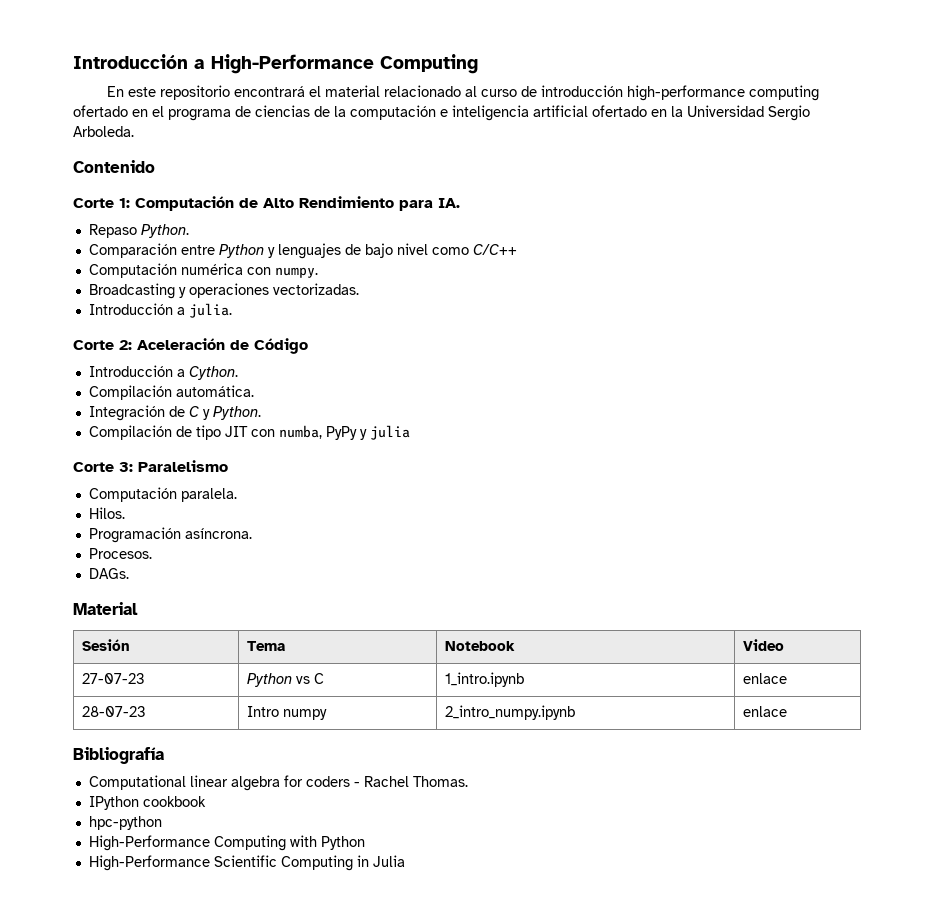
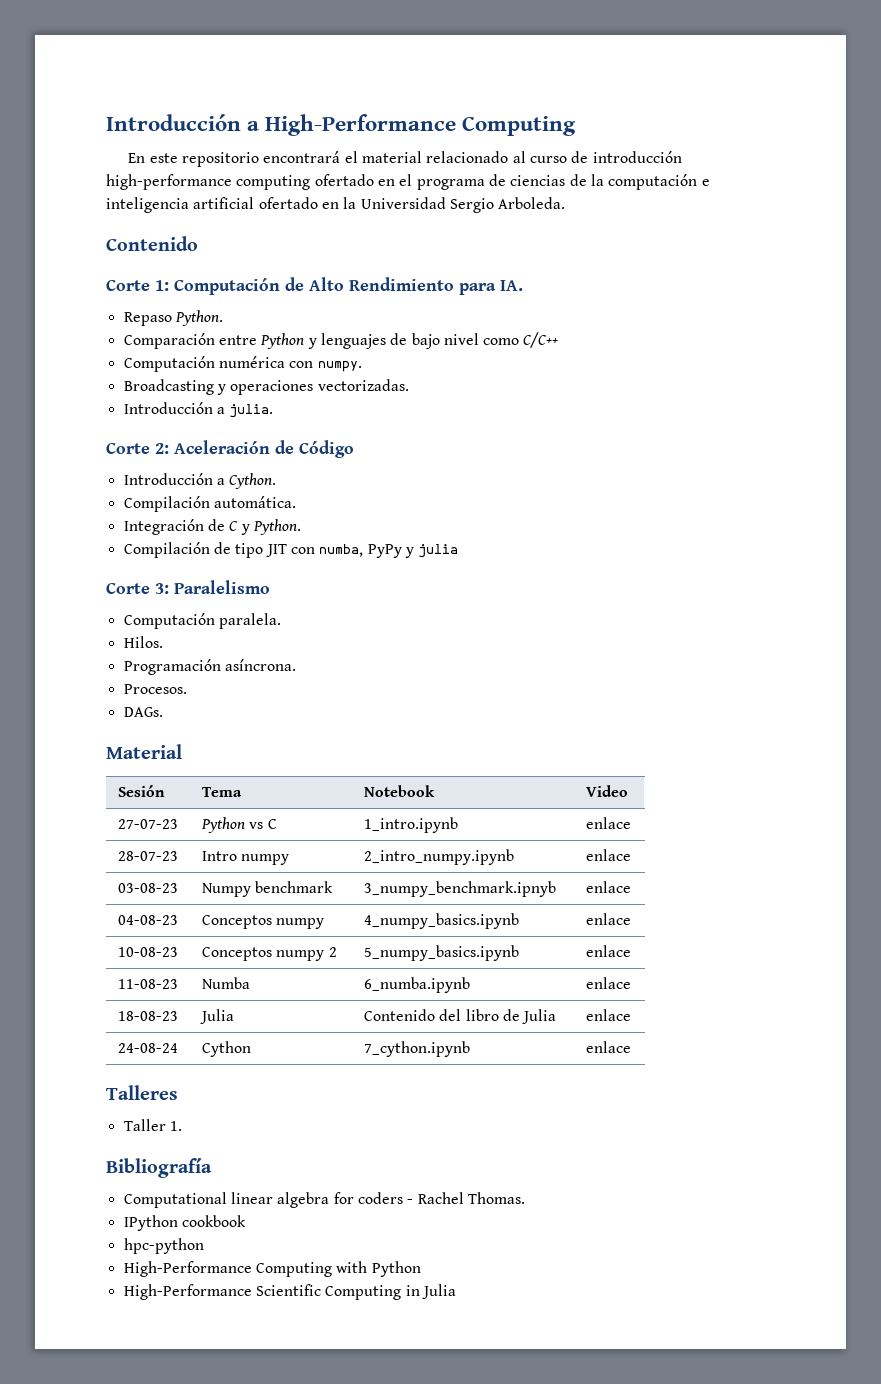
(787, 711) none -> [117,883,178,893] [201,881,334,897] [363,881,556,897] [585,881,631,893] [117,915,178,925] [201,915,325,929] [363,913,519,929] [585,913,631,925] [117,947,178,957] [201,947,337,961] [363,945,519,961] [585,945,631,957] [117,979,178,989] [201,977,250,989] [363,977,470,993] [585,977,631,989] [117,1011,178,1021] [199,1009,234,1024] [363,1009,557,1024] [585,1009,631,1021] [117,1043,178,1053] [201,1041,251,1057] [363,1041,470,1057] [585,1041,631,1053] [106,1085,178,1100] [123,1119,182,1131] // 03-08-23 | Numpy benchmark | 3_numpy_benchmark.ipnyb | enlace // 04-08-23 | Conceptos numpy | 4_numpy_basics.ipynb | enlace // 10-08-23 | Conceptos numpy 2 | 5_numpy_basics.ipynb | enlace // 11-08-23 | Numba | 6_numba.ipynb | enlace // 18-08-23 | Julia | Contenido del libro de Julia | enlace // 24-08-24 | Cython | 7_cython.ipynb | enlace // Talleres // Taller 1.

